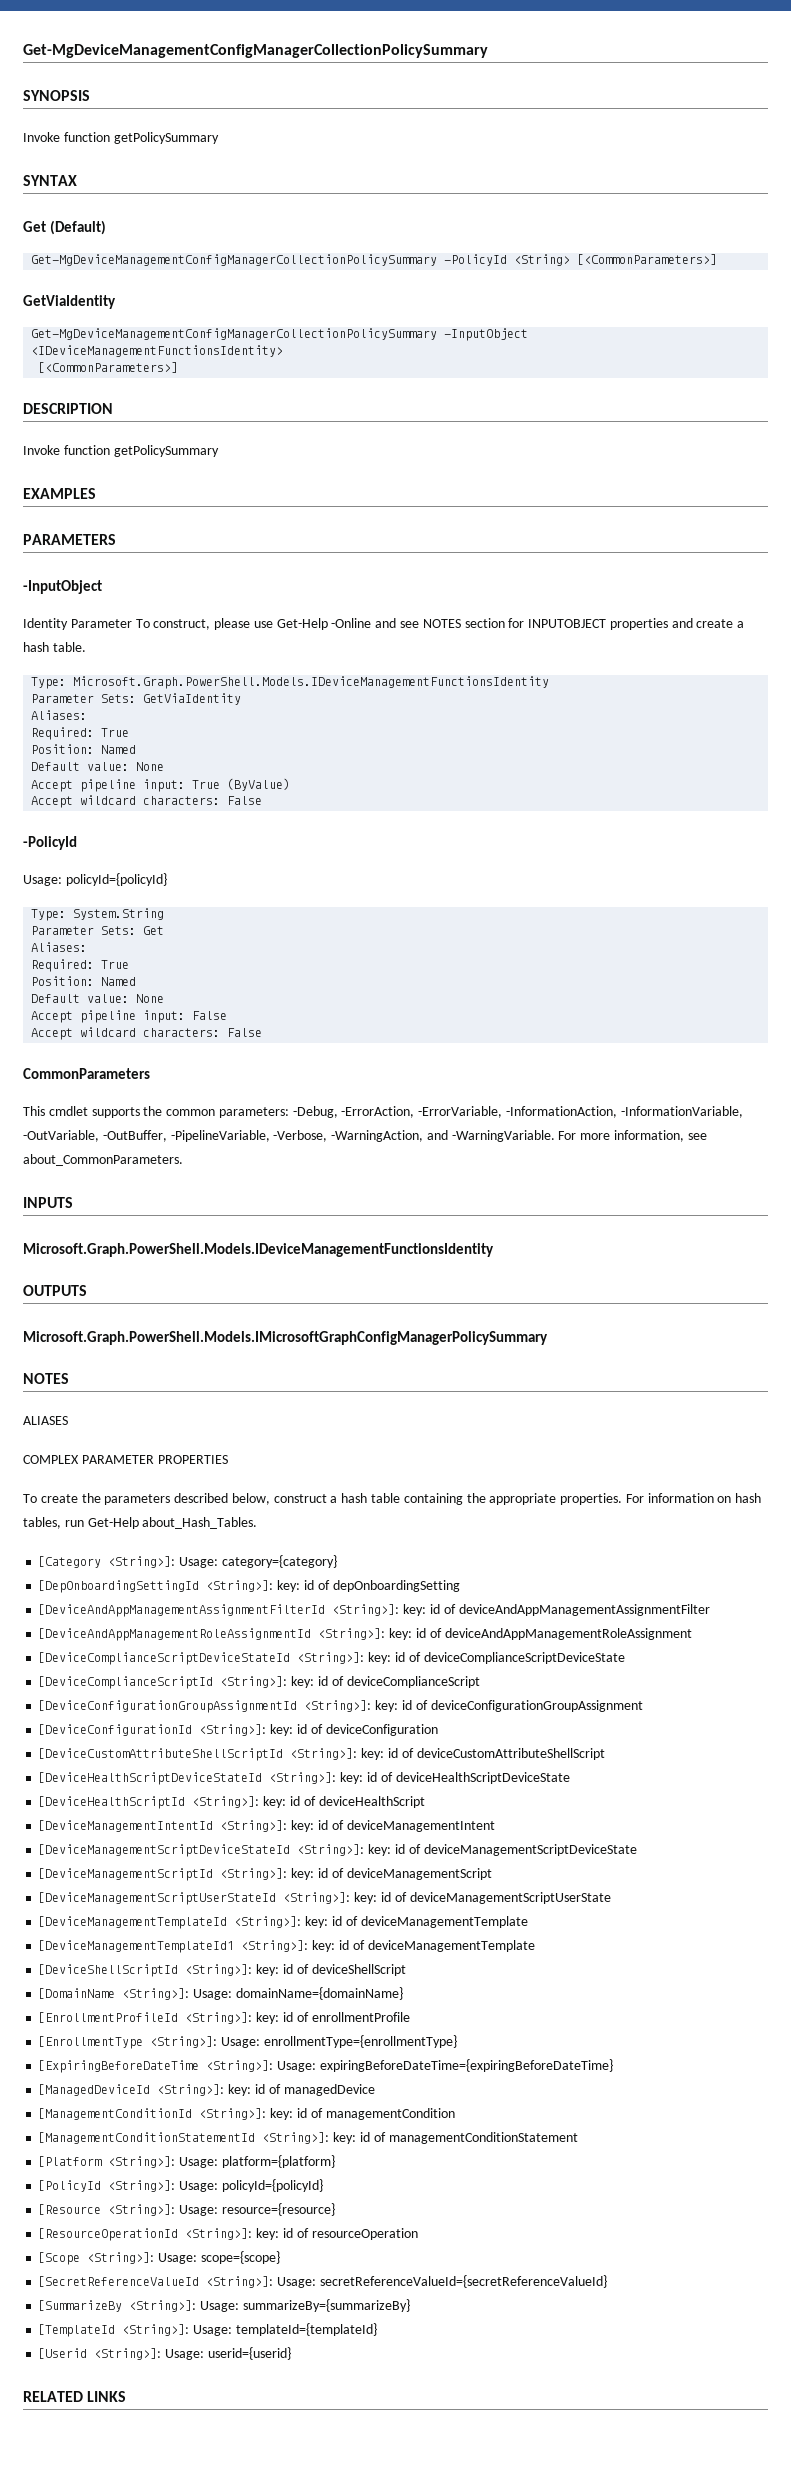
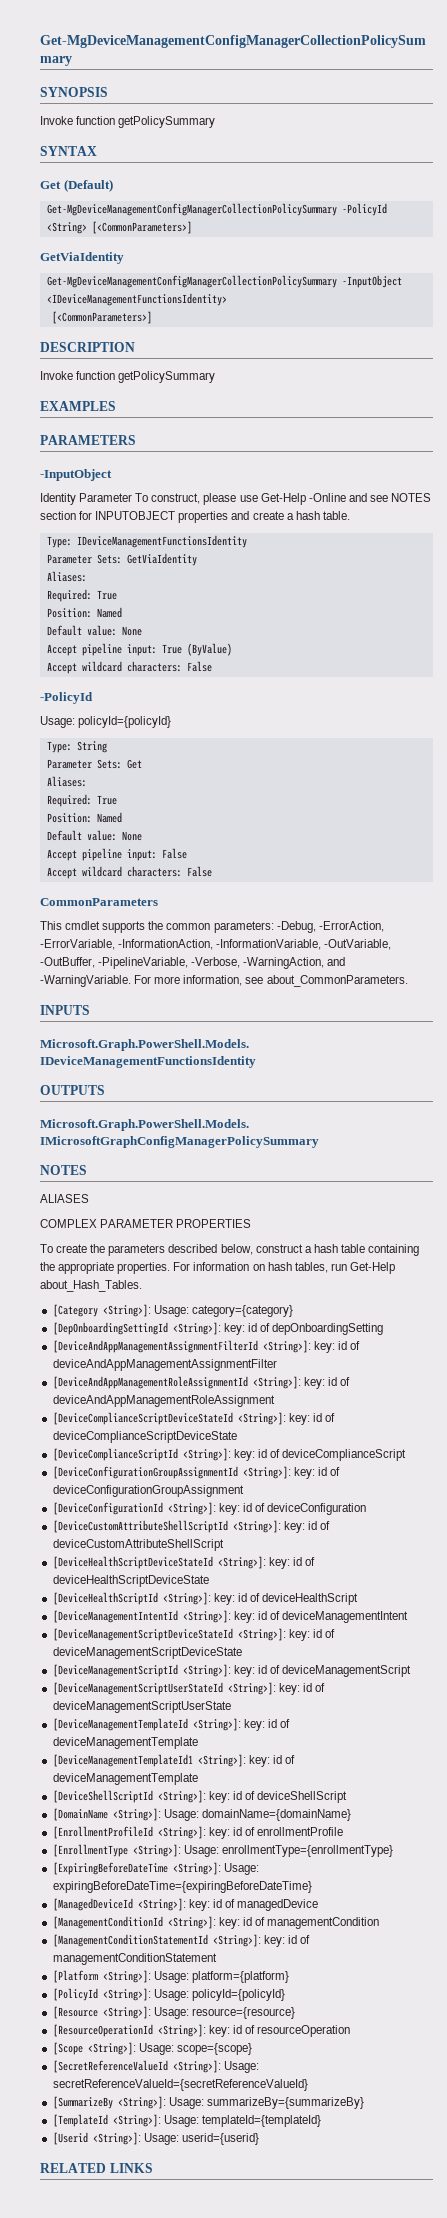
[73,676,550,689] Microsoft.Graph.PowerShell.Models.IDeviceManagementFunctionsIdentity -> [76,535,247,548] IDeviceManagementFunctionsIdentity
[73,908,165,920] System.String -> [76,741,107,753] String

